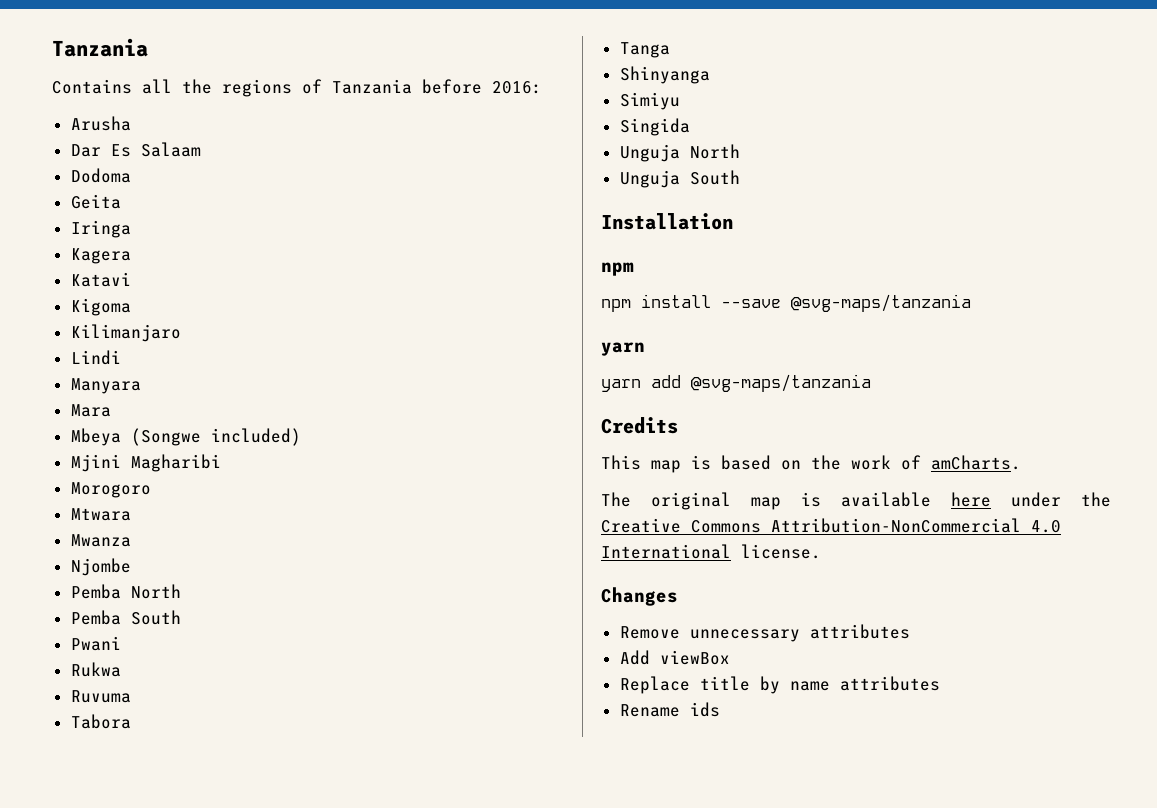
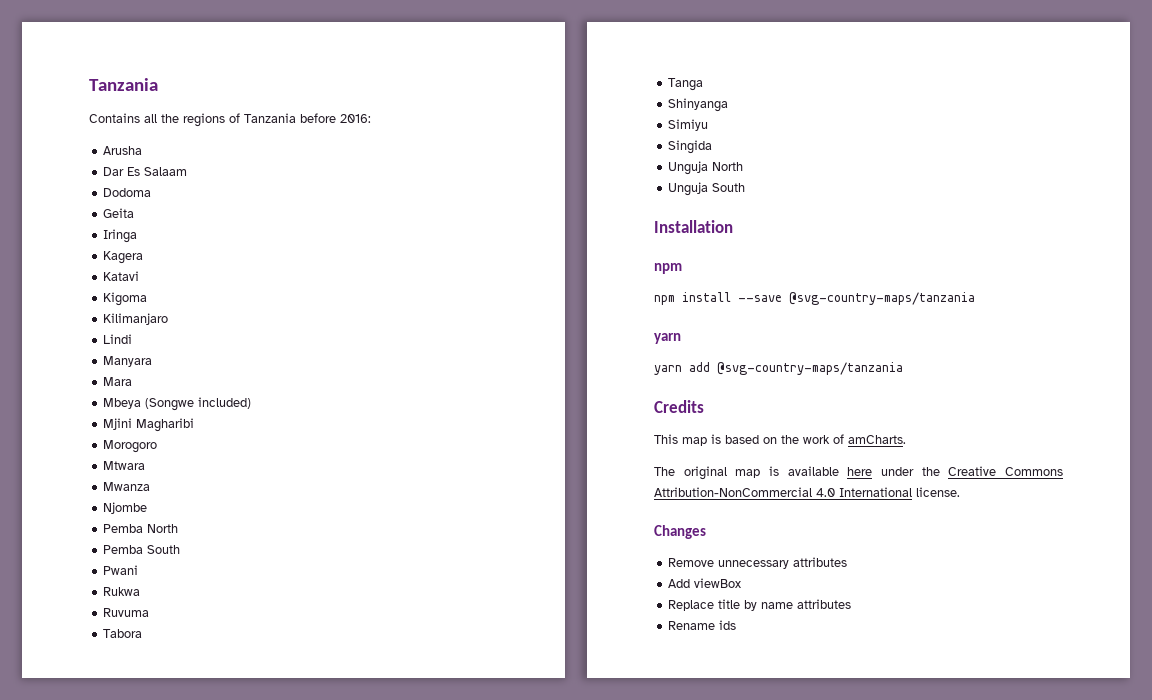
[791,294,971,312] @svg-maps/tanzania -> [789,292,975,305] @svg-country-maps/tanzania
[691,374,871,392] @svg-maps/tanzania -> [717,362,903,375] @svg-country-maps/tanzania

